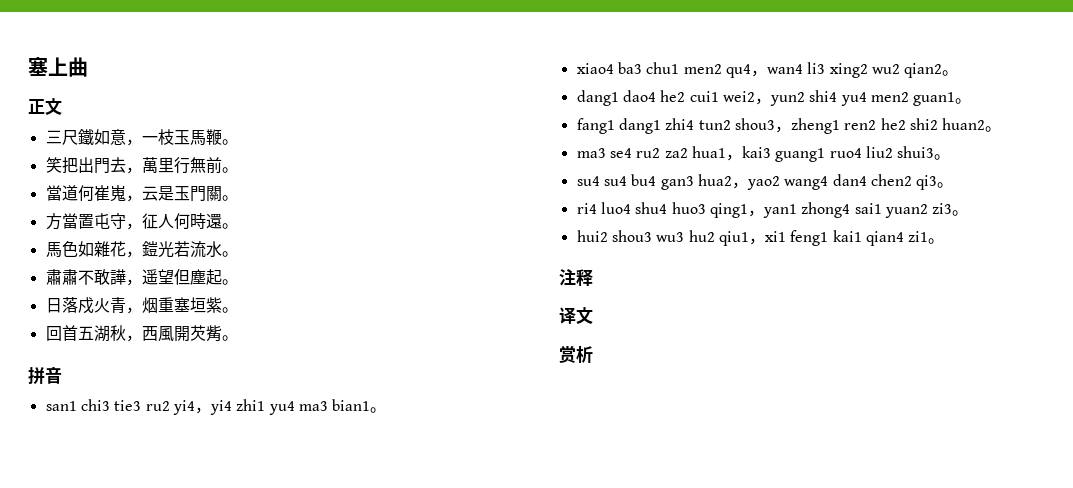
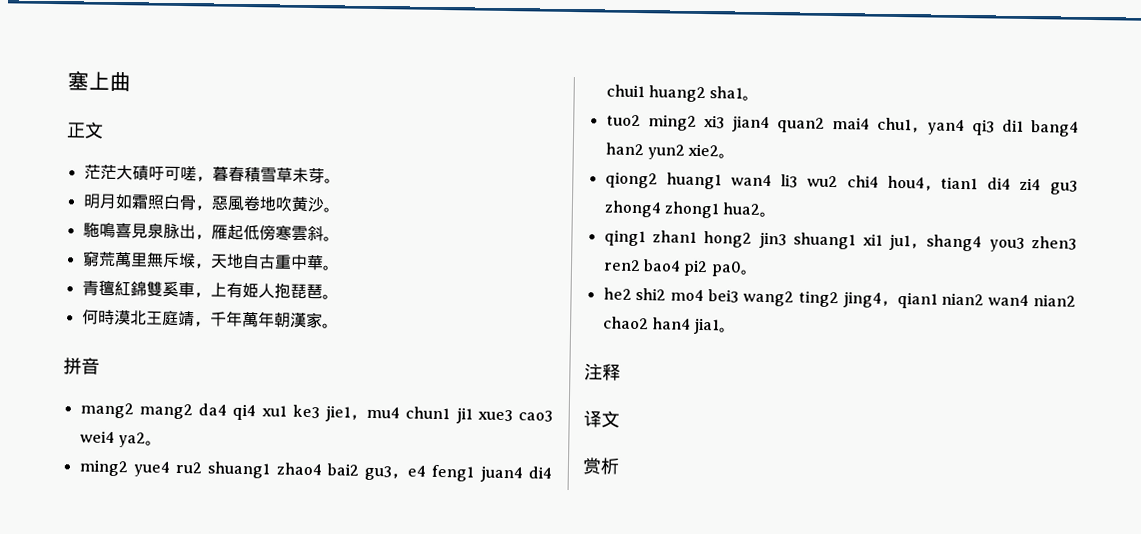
[45,129,238,146] [45,157,238,174] [45,185,238,202] [45,213,238,230] [45,241,238,258] [45,269,238,286] [45,297,238,314] [45,325,238,342] [28,366,62,385] [45,399,387,415] [576,62,959,78] [576,90,972,106] [576,118,1002,134] [576,146,951,162] [576,174,954,190] [576,202,969,218] [576,230,929,246] 三尺鐵如意，一枝玉馬鞭。 // 笑把出門去，萬里行無前。 // 當道何崔嵬，云是玉門關。 // 方當置屯守，征人何時還。 // 馬色如雜花，鎧光若流水。 // 肅肅不敢譁，遥望但塵起。 // 日落戍火青，烟重塞垣紫。 // 回首五湖秋，西風開芡觜。 // 拼音 // san1 chi3 tie3 ru2 yi4，yi4 zhi1 yu4 ma3 bian1。 // xiao4 ba3 chu1 men2 qu4，wan4 li3 xing2 wu2 qian2。 // dang1 dao4 he2 cui1 wei2，yun2 shi4 yu4 men2 guan1。 // fang1 dang1 zhi4 tun2 shou3，zheng1 ren2 he2 shi2 huan2。 // ma3 se4 ru2 za2 hua1，kai3 guang1 ruo4 liu2 shui3。 // su4 su4 bu4 gan3 hua2，yao2 wang4 dan4 chen2 qi3。 // ri4 luo4 shu4 huo3 qing1，yan1 zhong4 sai1 yuan2 zi3。 // hui2 shou3 wu3 hu2 qiu1，xi1 feng1 kai1 qian4 zi1 -> [83,164,341,184] [82,193,340,213] [82,222,340,242] [81,250,339,271] [81,279,339,300] [81,309,339,329] [63,357,100,375] [79,402,553,424] [79,430,162,448] [78,459,552,483] [605,84,760,103] [605,114,1079,137] [604,142,736,160] [604,171,1078,195] [603,200,777,219] [603,229,1077,252] [602,259,757,277] [602,287,1076,309] [602,316,721,335] 茫茫大磧吁可嗟，暮春積雪草未芽。 // 明月如霜照白骨，惡風卷地吹黄沙。 // 駞鳴喜見泉脉出，雁起低傍寒雲斜。 // 窮荒萬里無斥堠，天地自古重中華。 // 青氊紅錦雙奚車，上有姫人抱琵琶。 // 何時漠北王庭靖，千年萬年朝漢家。 // 拼音 // mang2 mang2 da4 qi4 xu1 ke3 jie1，mu4 chun1 ji1 xue3 cao3 wei4 ya2。 // ming2 yue4 ru2 shuang1 zhao4 bai2 gu3，e4 feng1 juan4 di4 chui1 huang2 sha1。 // tuo2 ming2 xi3 jian4 quan2 mai4 chu1，yan4 qi3 di1 bang4 han2 yun2 xie2。 // qiong2 huang1 wan4 li3 wu2 chi4 hou4，tian1 di4 zi4 gu3 zhong4 zhong1 hua2。 // qing1 zhan1 hong2 jin3 shuang1 xi1 ju1，shang4 you3 zhen3 ren2 bao4 pi2 pa0。 // he2 shi2 mo4 bei3 wang2 ting2 jing4，qian1 nian2 wan4 nian2 chao2 han4 jia1

